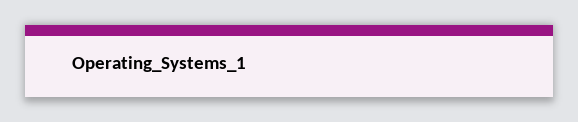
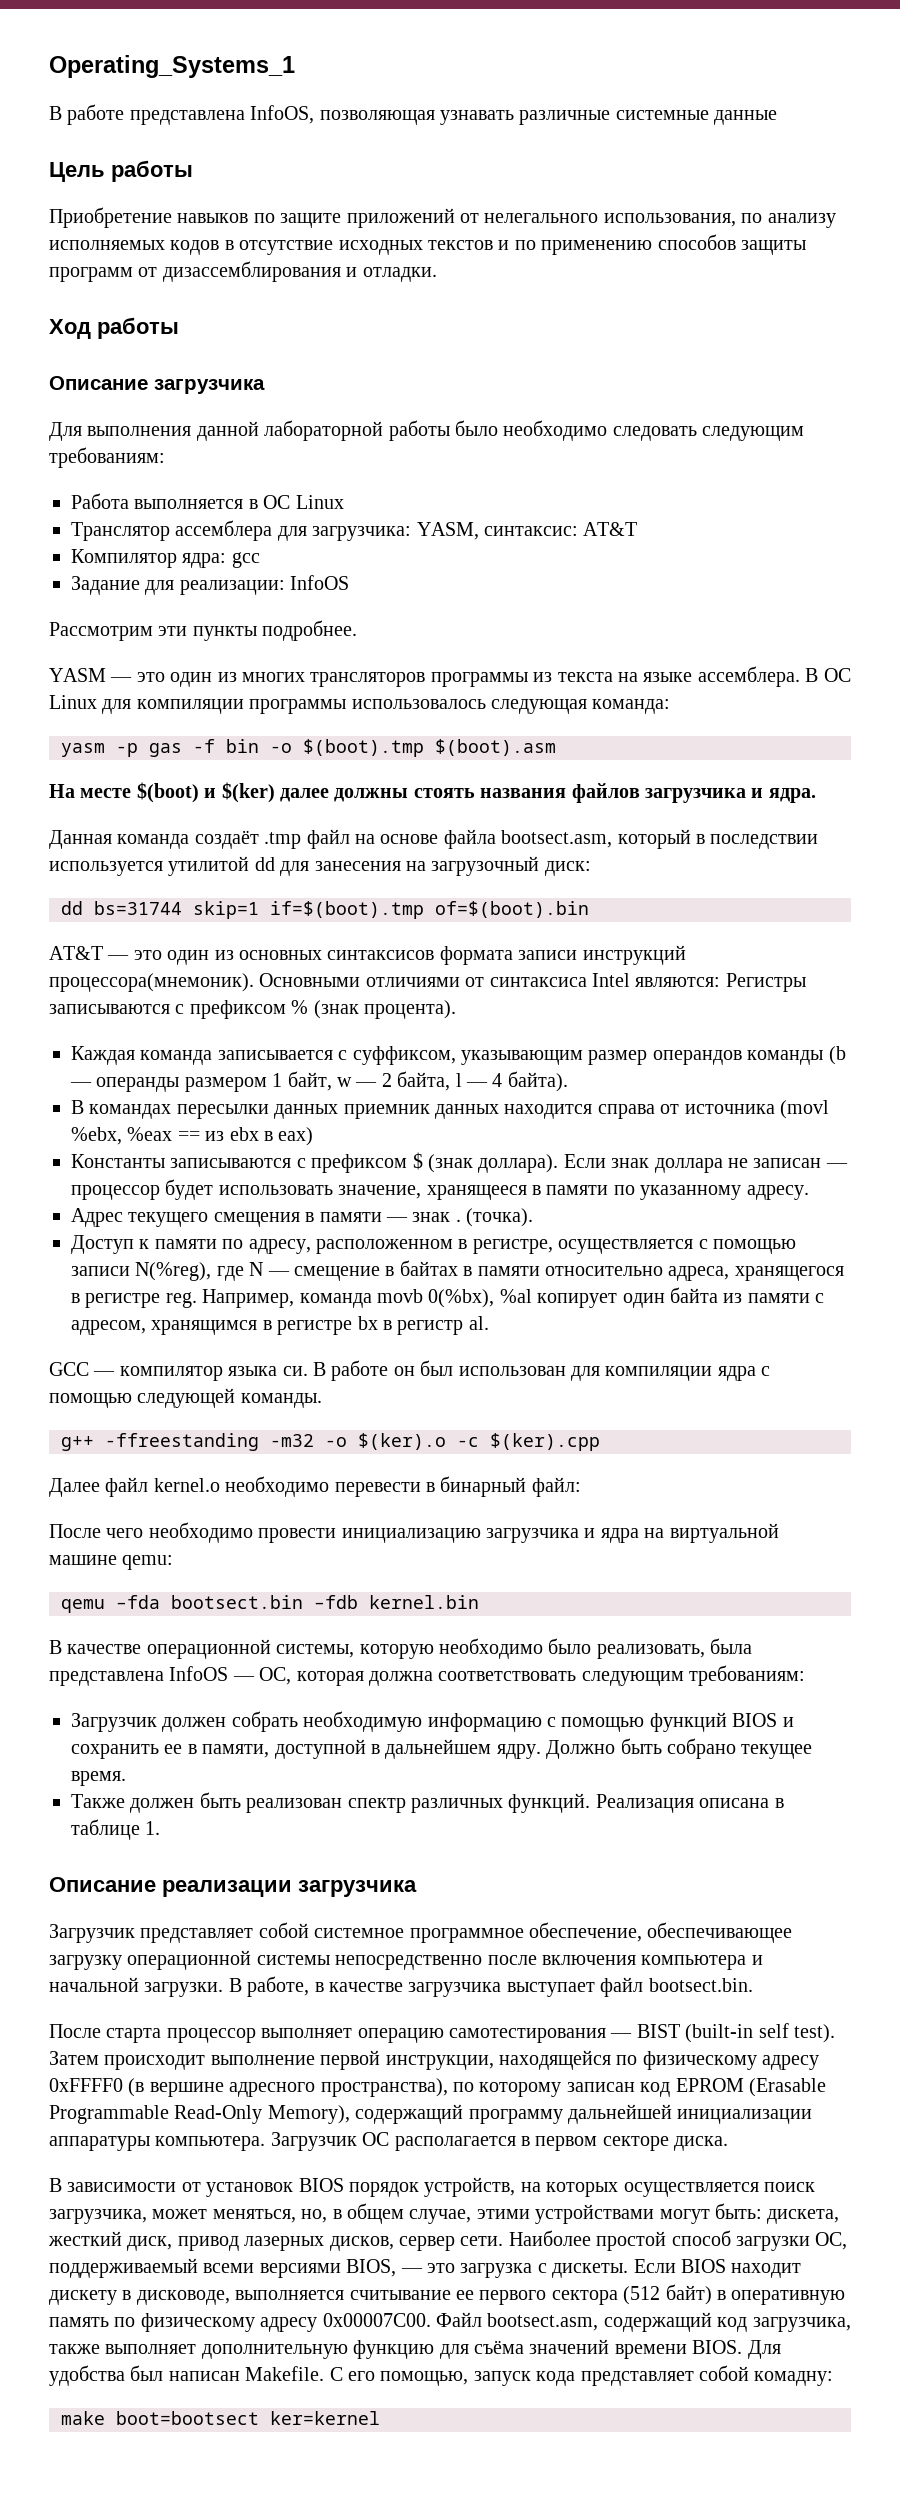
(246, 64) none -> [49,104,778,125] [49,160,193,182] [49,207,836,228] [49,234,806,255] [49,261,437,282] [49,317,179,339] [49,376,265,394] [49,420,805,441] [49,447,165,468] [71,493,344,509] [71,520,638,541] [71,549,260,568] [71,575,350,595] [49,620,358,641] [49,666,851,687] [49,695,671,714] [61,739,556,757] [49,782,816,803] [49,829,819,849] [49,856,591,876] [61,901,589,919] [49,945,686,965] [49,973,806,992] [49,1000,456,1019] [71,1046,846,1065] [70,1071,568,1092] [71,1100,829,1119] [71,1127,314,1146] [71,1152,848,1173] [71,1179,809,1200] [71,1208,534,1227] [71,1235,796,1254] [71,1260,844,1281] [71,1287,825,1308] [71,1316,489,1335] [49,1360,771,1381] [49,1388,322,1408] [61,1433,600,1451] [49,1476,581,1497] [49,1522,779,1543] [49,1555,174,1570] [61,1595,479,1613] [49,1638,753,1659] [49,1665,806,1686] [71,1711,794,1732] [71,1738,813,1759] [71,1771,126,1786] [71,1792,784,1813] [71,1819,161,1840] [49,1877,417,1897] [49,1922,793,1943] [49,1950,763,1970] [49,1976,753,1997] [49,2023,835,2043] [49,2050,820,2070] [49,2078,826,2097] [49,2104,813,2124] [49,2132,729,2151] [49,2177,815,2197] [49,2203,840,2224] [48,2230,848,2251] [49,2258,802,2278] [49,2284,846,2305] [49,2312,851,2332] [49,2339,781,2359] [49,2365,834,2386] [61,2411,380,2425] // В работе представлена InfoOS, позволяющая узнавать различные системные данные // Цель работы // Приобретение навыков по защите приложений от нелегального использования, по анализу исполняемых кодов в отсутствие исходных текстов и по применению способов защиты программ от дизассемблирования и отладки. // Ход работы // Описание загрузчика // Для выполнения данной лабораторной работы было необходимо следовать следующим требованиям: // Работа выполняется в ОС Linux // Транслятор ассемблера для загрузчика: YASM, синтаксис: AT&T // Компилятор ядра: gcc // Задание для реализации: InfoOS // Рассмотрим эти пункты подробнее. // YASM — это один из многих трансляторов программы из текста на языке ассемблера. В ОС Linux для компиляции программы использовалось следующая команда: // yasm -p gas -f bin -o $(boot).tmp $(boot).asm // На месте $(boot) и $(ker) далее должны стоять названия файлов загрузчика и ядра. // Данная команда создаёт .tmp файл на основе файла bootsect.asm, который в последствии используется утилитой dd для занесения на загрузочный диск: // dd bs=31744 skip=1 if=$(boot).tmp of=$(boot).bin // AT&T — это один из основных синтаксисов формата записи инструкций процессора(мнемоник). Основными отличиями от синтаксиса Intel являются: Регистры записываются с префиксом % (знак процента). // Каждая команда записывается с суффиксом, указывающим размер операндов команды (b — операнды размером 1 байт, w — 2 байта, l — 4 байта). // В командах пересылки данных приемник данных находится справа от источника (movl %ebx, %eax == из ebx в eax) // Константы записываются с префиксом $ (знак доллара). Если знак доллара не записан — процессор будет использовать значение, хранящееся в памяти по указанному адресу. // Адрес текущего смещения в памяти — знак . (точка). // Доступ к памяти по адресу, расположенном в регистре, осуществляется с помощью записи N(%reg), где N — смещение в байтах в памяти относительно адреса, хранящегося в регистре reg. Например, команда movb 0(%bx), %al копирует один байта из памяти с адресом, хранящимся в регистре bx в регистр al. // GCC — компилятор языка си. В работе он был использован для компиляции ядра с помощью следующей команды. // g++ -ffreestanding -m32 -o $(ker).o -c $(ker).cpp // Далее файл kernel.o необходимо перевести в бинарный файл: // После чего необходимо провести инициализацию загрузчика и ядра на виртуальной машине qemu: // qemu –fda bootsect.bin –fdb kernel.bin // В качестве операционной системы, которую необходимо было реализовать, была представлена InfoOS — ОС, которая должна соответствовать следующим требованиям: // Загрузчик должен собрать необходимую информацию с помощью функций BIOS и сохранить ее в памяти, доступной в дальнейшем ядру. Должно быть собрано текущее время. // Также должен быть реализован спектр различных функций. Реализация описана в таблице 1. // Описание реализации загрузчика // Загрузчик представляет собой системное программное обеспечение, обеспечивающее загрузку операционной системы непосредственно после включения компьютера и начальной загрузки. В работе, в качестве загрузчика выступает файл bootsect.bin. // После старта процессор выполняет операцию самотестирования — BIST (built-in self test). Затем происходит выполнение первой инструкции, находящейся по физическому адресу 0xFFFF0 (в вершине адресного пространства), по которому записан код EPROM (Erasable Programmable Read-Only Memory), содержащий программу дальнейшей инициализации аппаратуры компьютера. Загрузчик ОС располагается в первом секторе диска. // В зависимости от установок BIOS порядок устройств, на которых осуществляется поиск загрузчика, может меняться, но, в общем случае, этими устройствами могут быть: дискета, жесткий диск, привод лазерных дисков, сервер сети. Наиболее простой способ загрузки ОС, поддерживаемый всеми версиями BIOS, — это загрузка с дискеты. Если BIOS находит дискету в дисководе, выполняется считывание ее первого сектора (512 байт) в оперативную память по физическому адресу 0x00007C00. Файл bootsect.asm, содержащий код загрузчика, также выполняет дополнительную функцию для съёма значений времени BIOS. Для удобства был написан Makefile. С его помощью, запуск кода представляет собой комадну: // make boot=bootsect ker=kernel

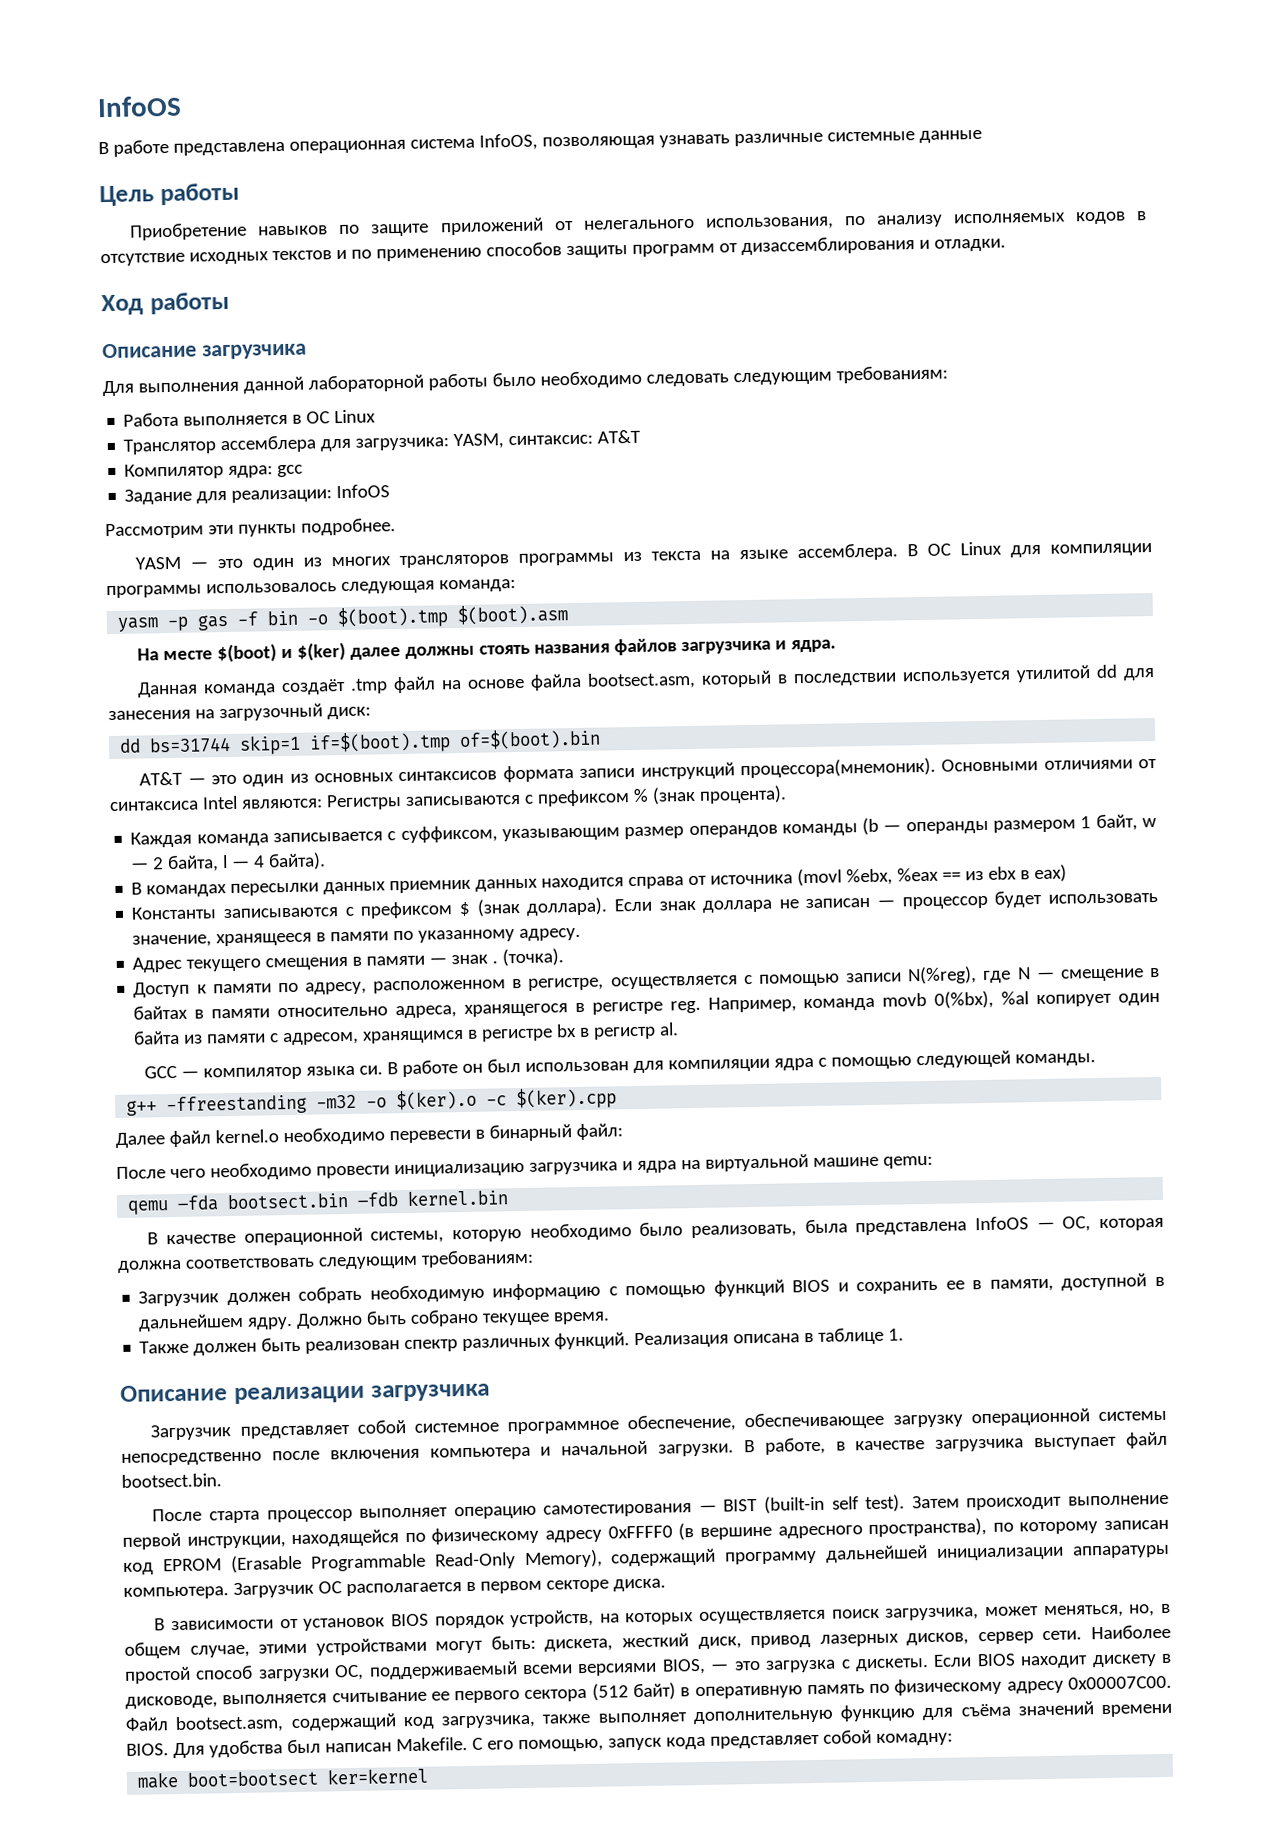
[49,55,295,78] Operating_Systems_1 -> [97,95,182,118] InfoOS
(245, 117) none -> [288,138,475,154] операционная система

